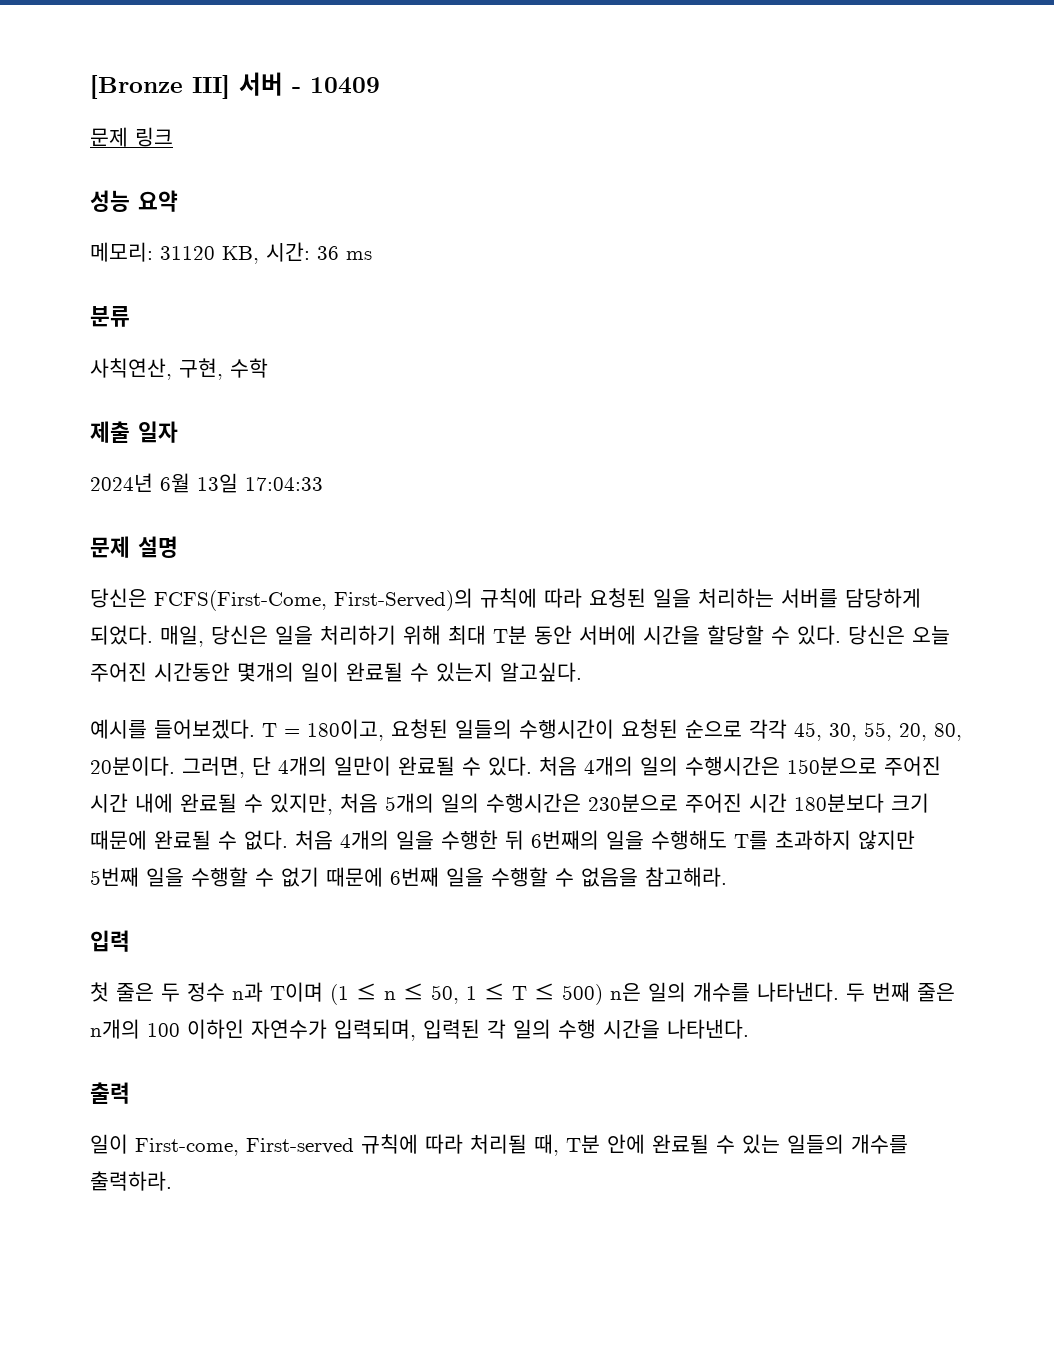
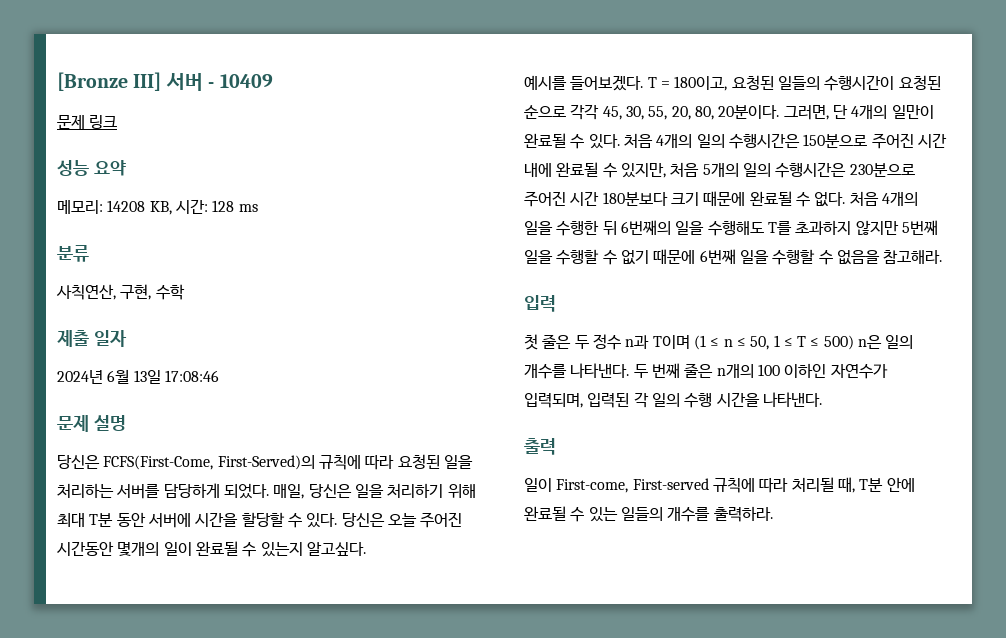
[160,246,215,260] 31120 -> [107,200,146,212] 14208
[317,246,339,260] 36 -> [212,200,235,212] 128
[245,477,323,491] 17:04:33 -> [164,370,219,382] 17:08:46

